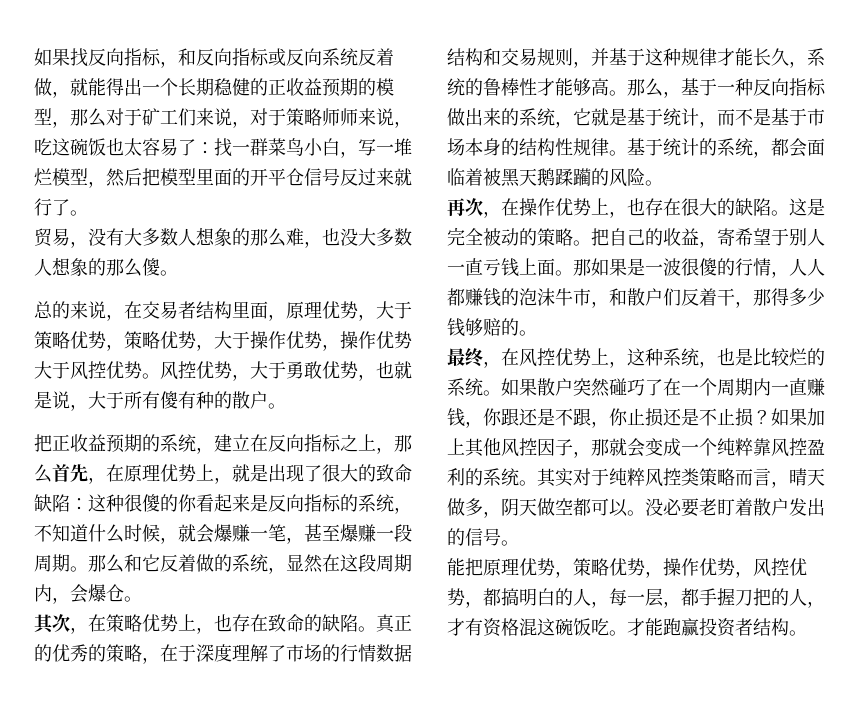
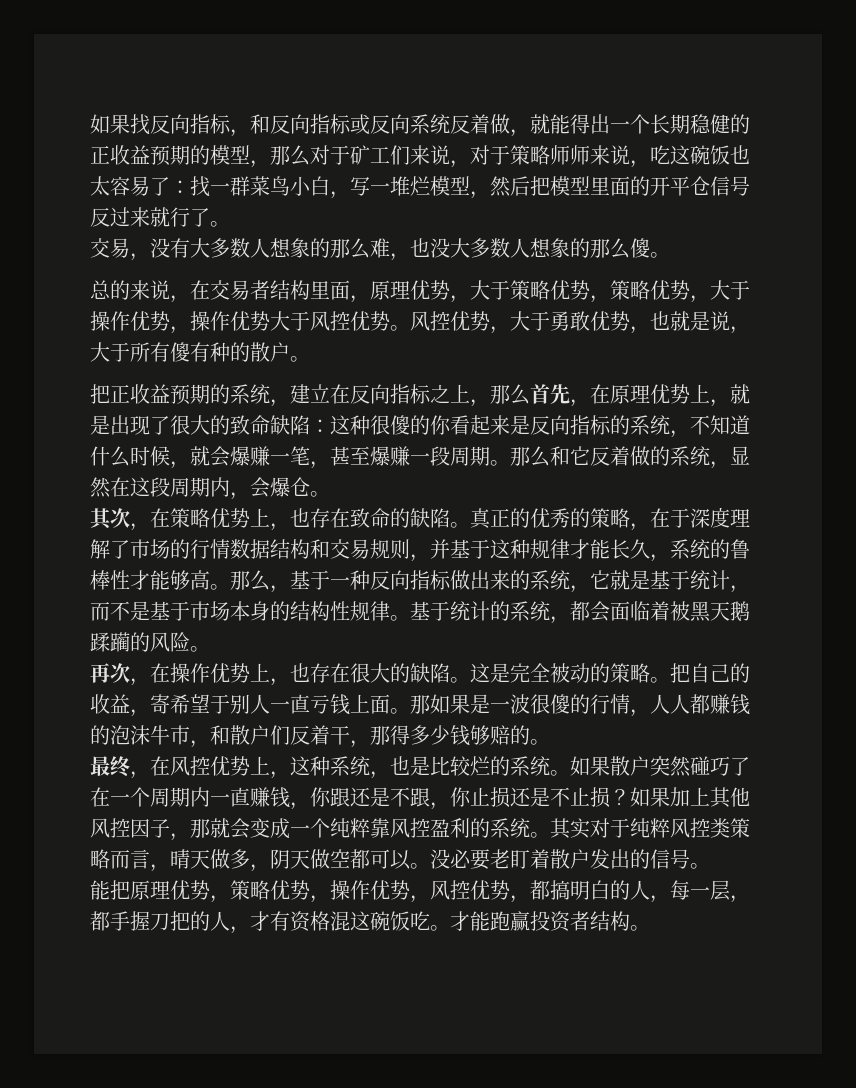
[34,228,53,247] 贸 -> [90,238,110,258] 交

